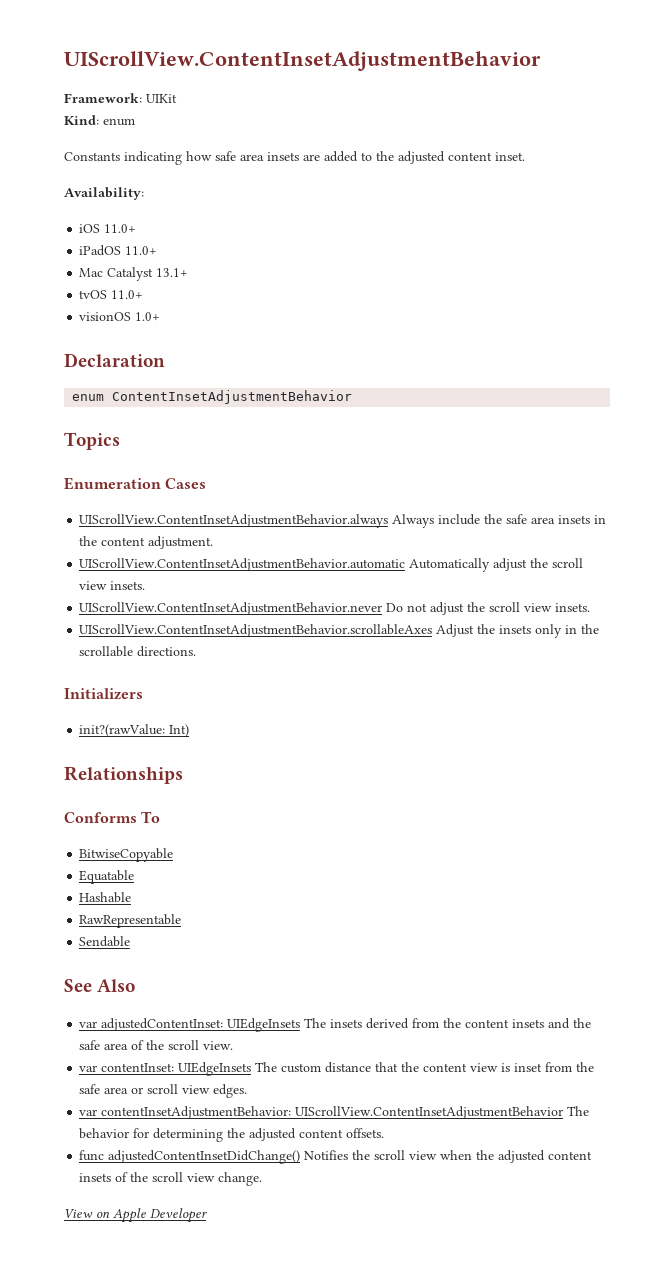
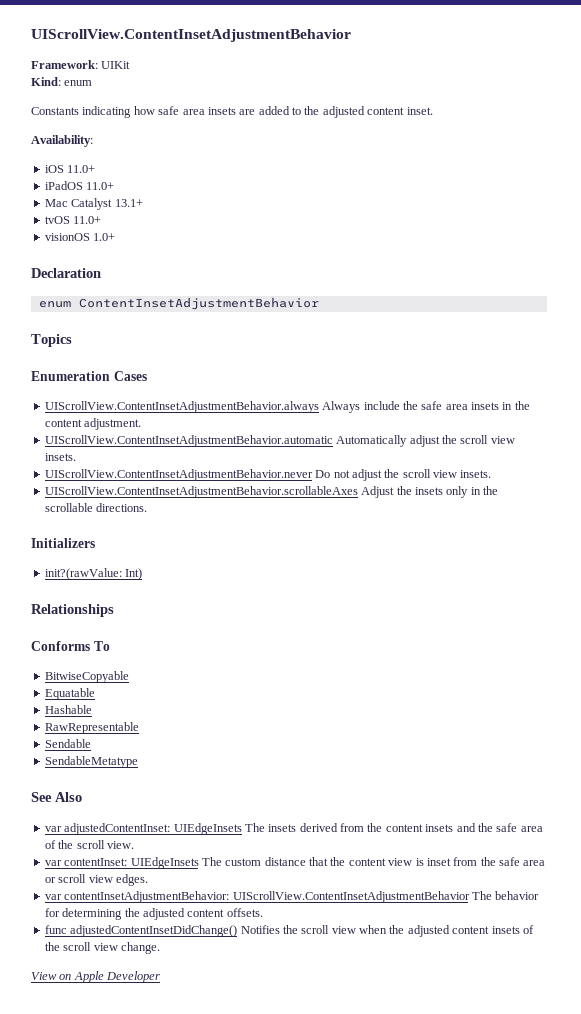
(131, 941) none -> [44,756,138,768] // SendableMetatype

